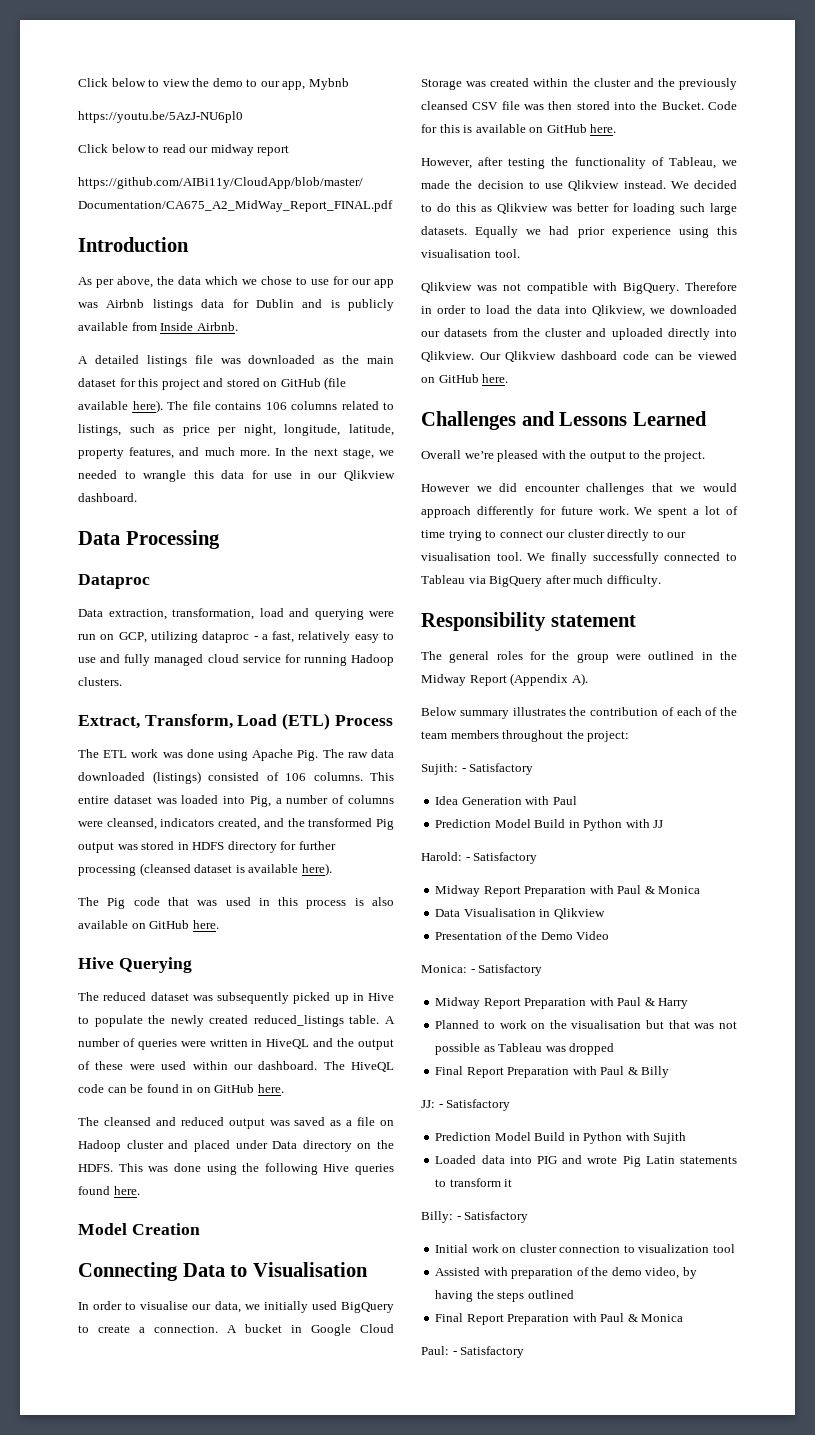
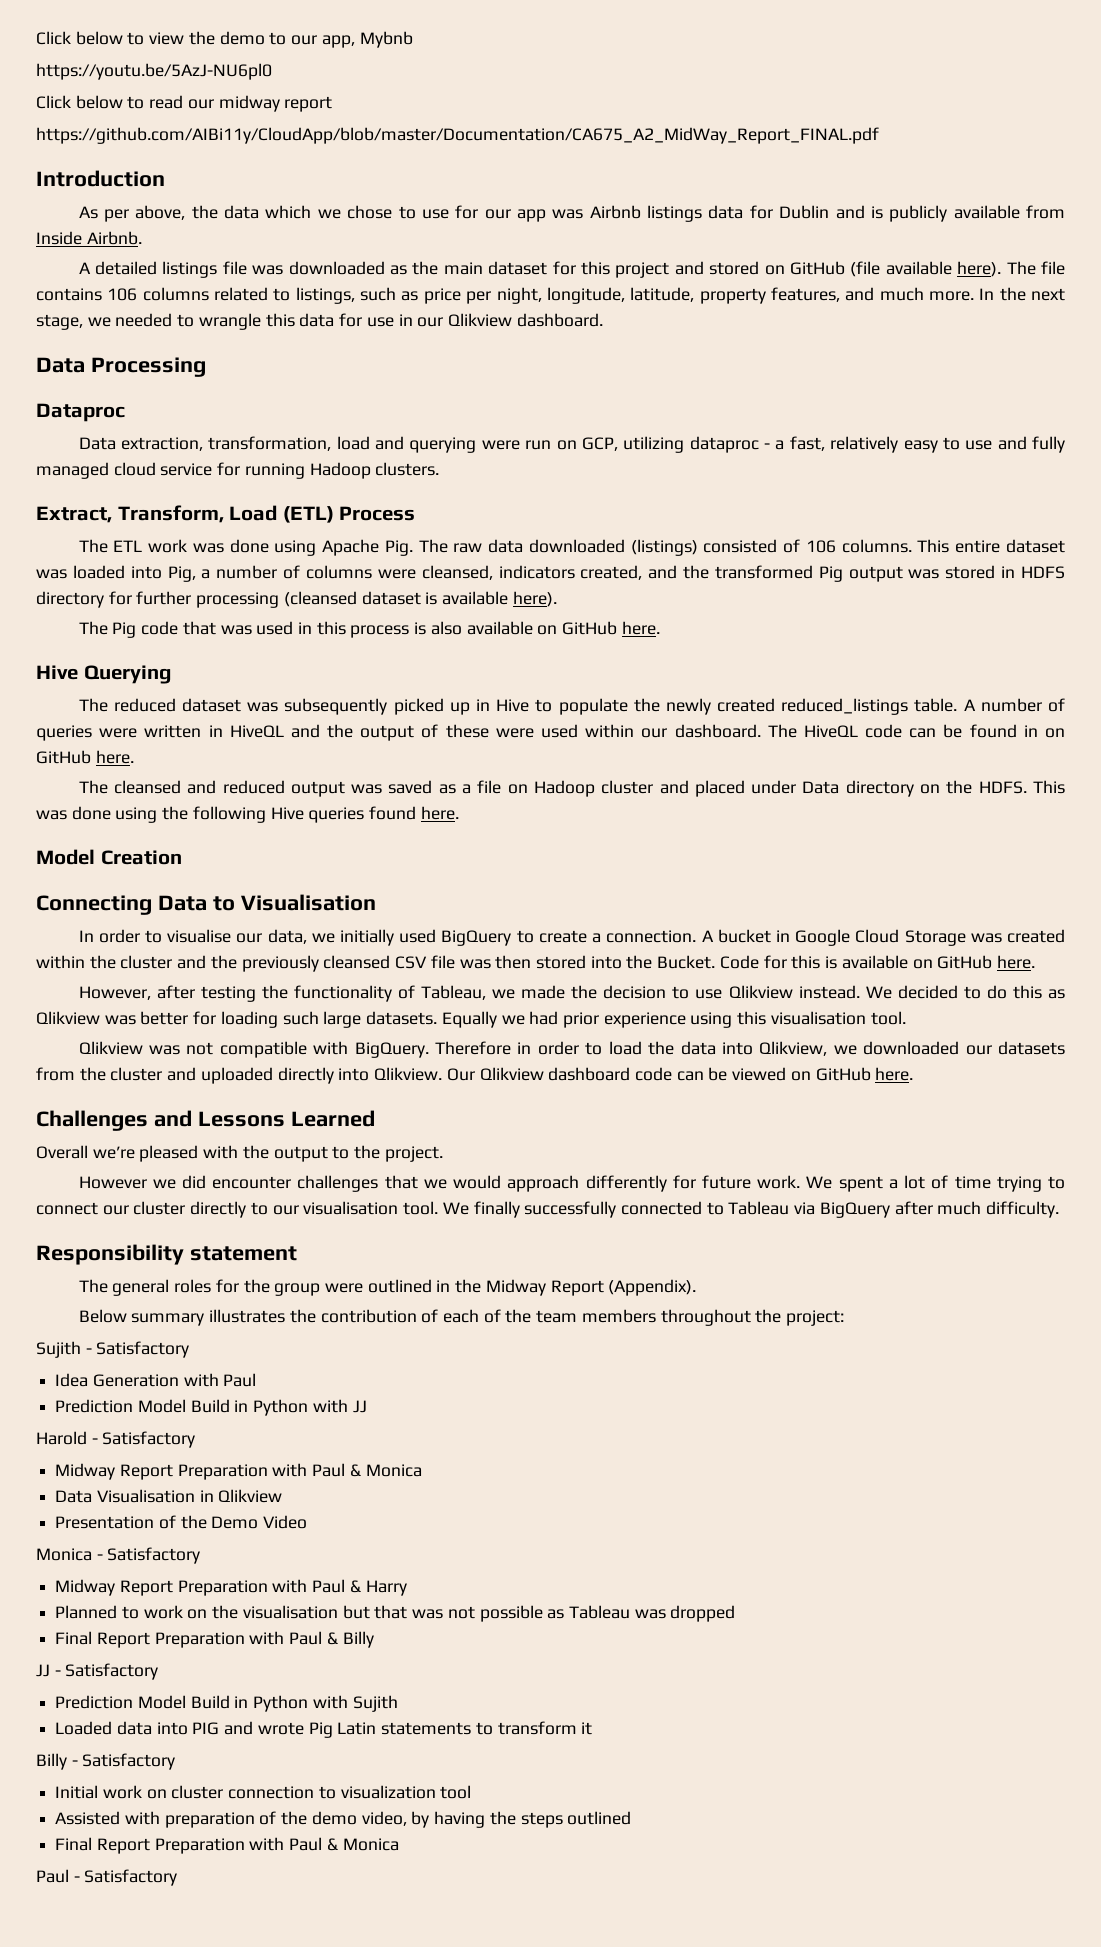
[510,673,588,686] (Appendix A). -> [608,1279,697,1296] (Appendix).
[421,763,458,775] Sujith: -> [36,1341,81,1358] Sujith
[421,852,462,861] Harold: -> [36,1431,87,1445] Harold
[421,965,467,973] Monica: -> [36,1548,92,1561] Monica
[421,1100,435,1108] JJ: -> [36,1664,50,1677] JJ
[421,1211,453,1223] Billy: -> [36,1753,67,1770] Billy
[421,1346,449,1355] Paul: -> [36,1869,69,1883] Paul

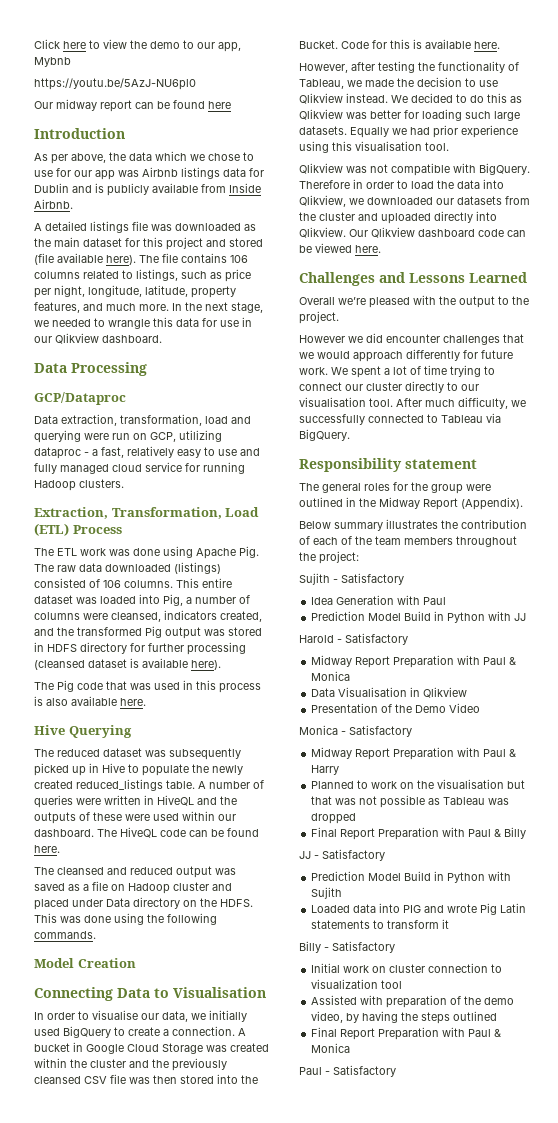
[36,31,123,45] Click below -> [34,39,86,49] Click here
[36,95,333,112] [36,127,879,144] Click below to read our midway report // https://github.com/AIBi11y/CloudApp/blob/master/Documentation/CA675_A2_MidWay_Report_FINAL.pdf -> [34,99,231,112] Our midway report can be found here
[764,261,846,275] on GitHub -> (263, 242) none
[36,403,125,422] Dataproc -> [34,392,126,405] GCP/Dataproc
[36,505,224,523] Extract, Transform, -> [34,507,222,519] Extraction, Transformation,
[537,621,618,635] on GitHub -> (117, 701) none
[360,725,415,741] output -> [34,812,76,824] outputs
[1023,725,1065,738] [36,750,91,764] in on GitHub -> (259, 832) none
[270,806,459,823] Hive queries found here. -> [34,931,96,939] commands.
[912,955,993,969] on GitHub -> (471, 44) none
[790,1067,871,1081] on GitHub -> (352, 248) none
[442,1201,520,1218] We finally -> [396,397,526,409] After much difficulty, we
[819,1201,1060,1218] BigQuery after much difficulty. -> [299,429,350,441] BigQuery.

